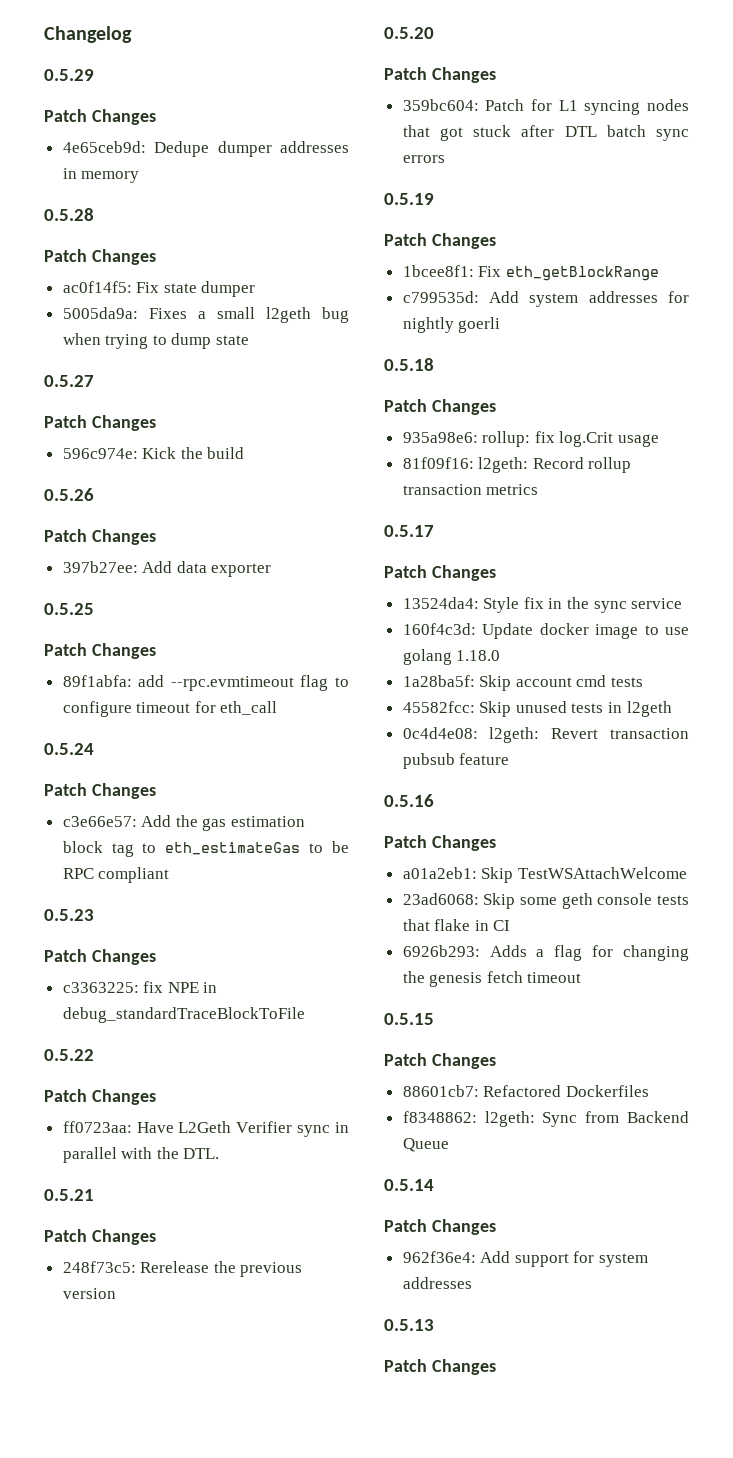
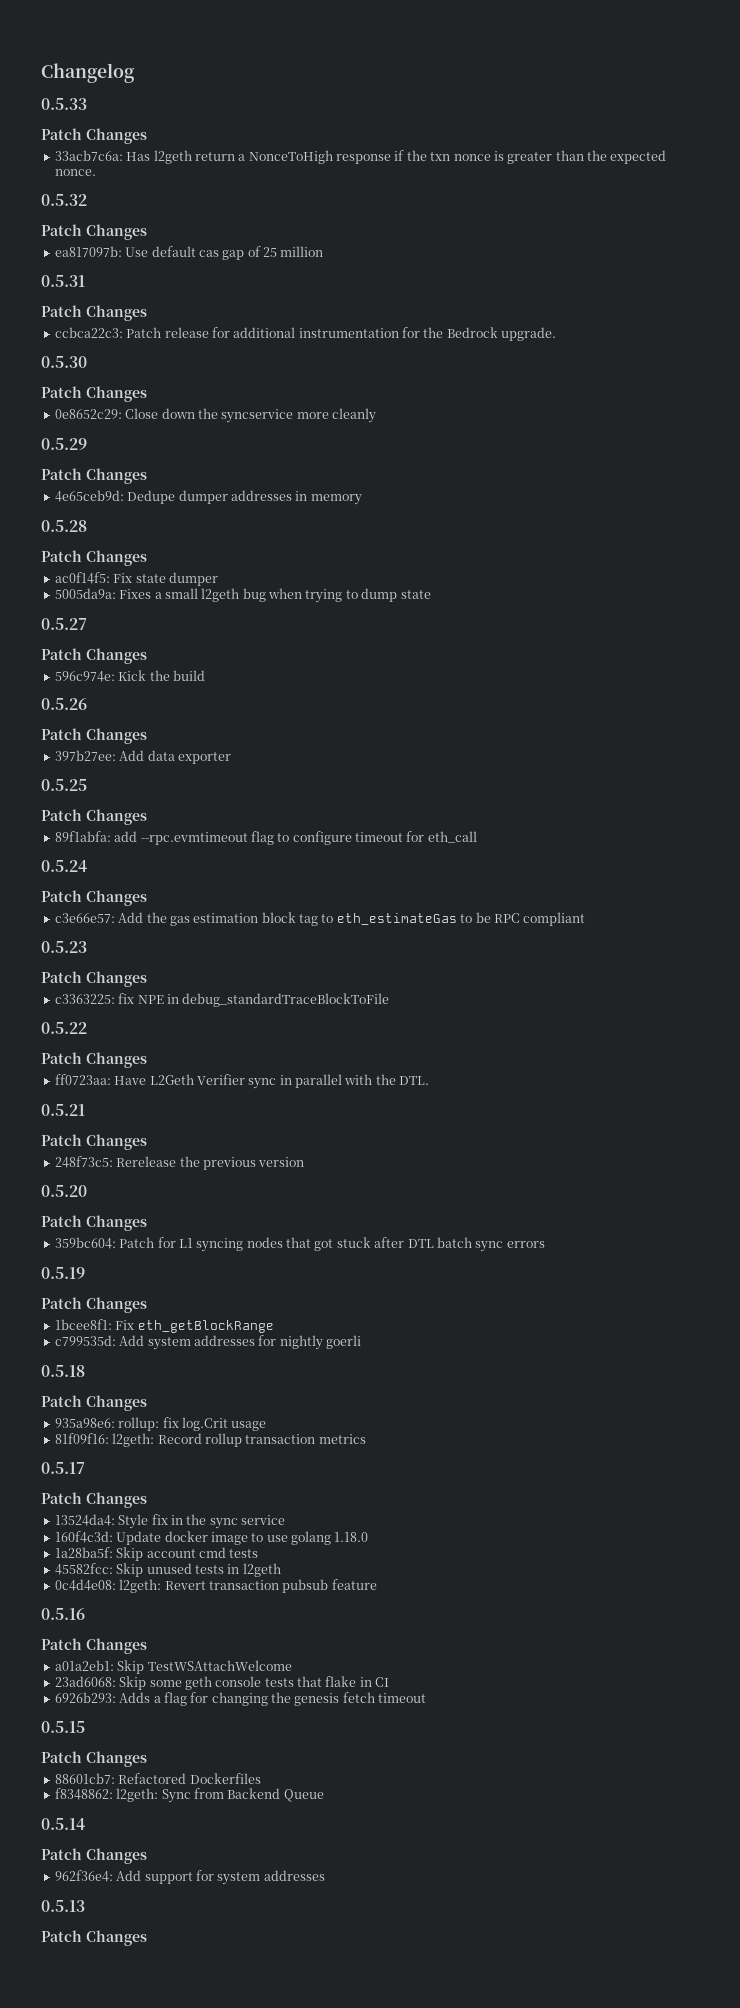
(132, 34) none -> [41,98,87,110] [41,128,147,144] [54,150,667,164] [54,169,96,176] [41,194,87,206] [41,224,147,240] [54,246,324,260] [41,275,85,287] [41,305,147,321] [54,327,557,341] [41,356,87,368] [41,386,147,402] [54,408,376,423] // 0.5.33 // Patch Changes // 33acb7c6a: Has l2geth return a NonceToHigh response if the txn nonce is greater than the expected nonce. // 0.5.32 // Patch Changes // ea817097b: Use default cas gap of 25 million // 0.5.31 // Patch Changes // ccbca22c3: Patch release for additional instrumentation for the Bedrock upgrade. // 0.5.30 // Patch Changes // 0e8652c29: Close down the syncservice more cleanly

